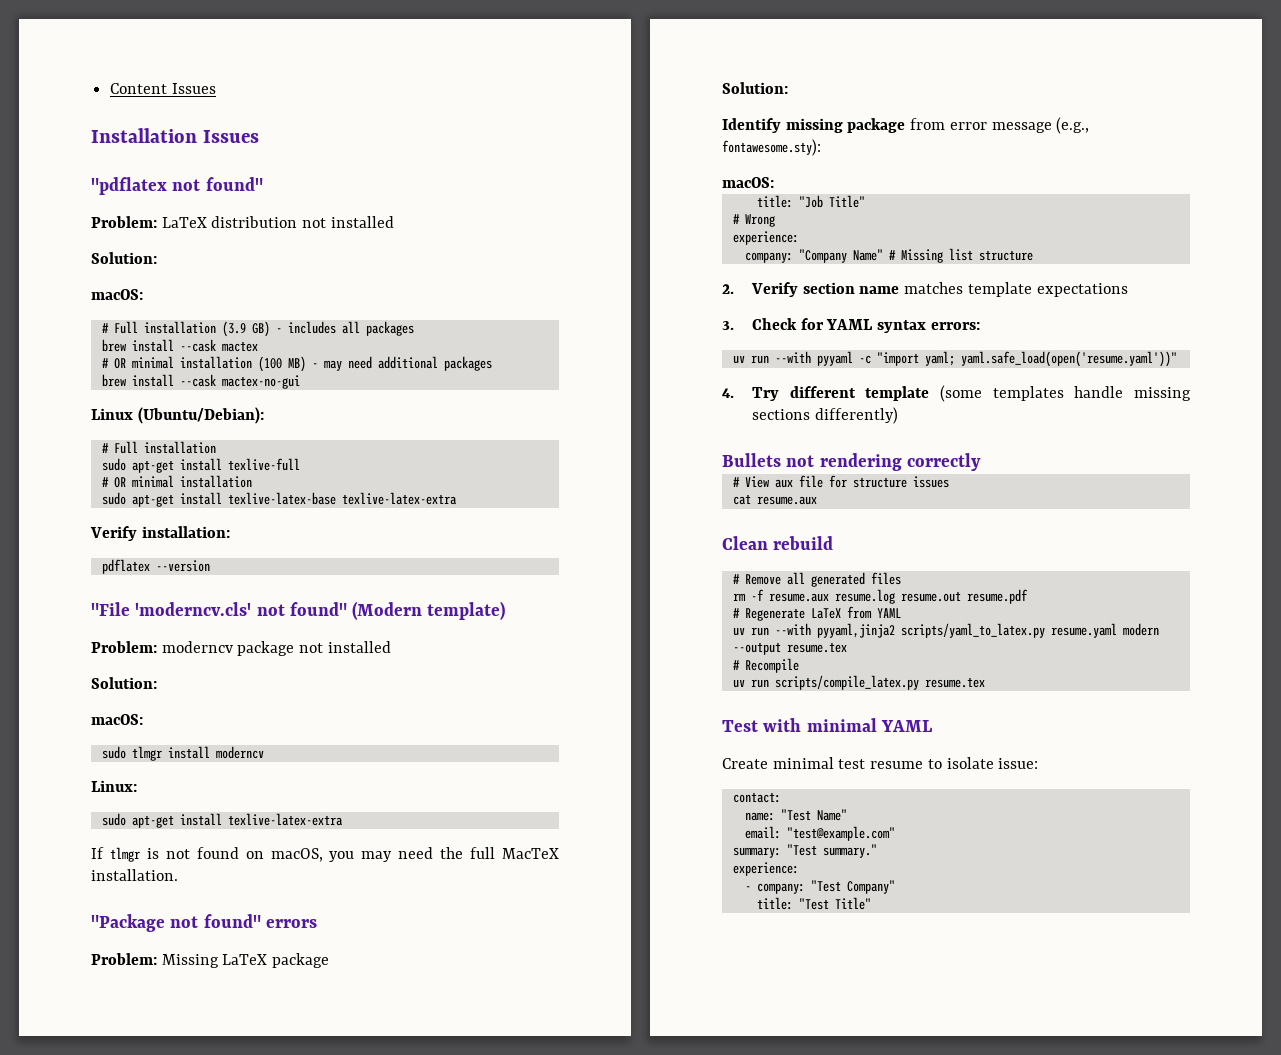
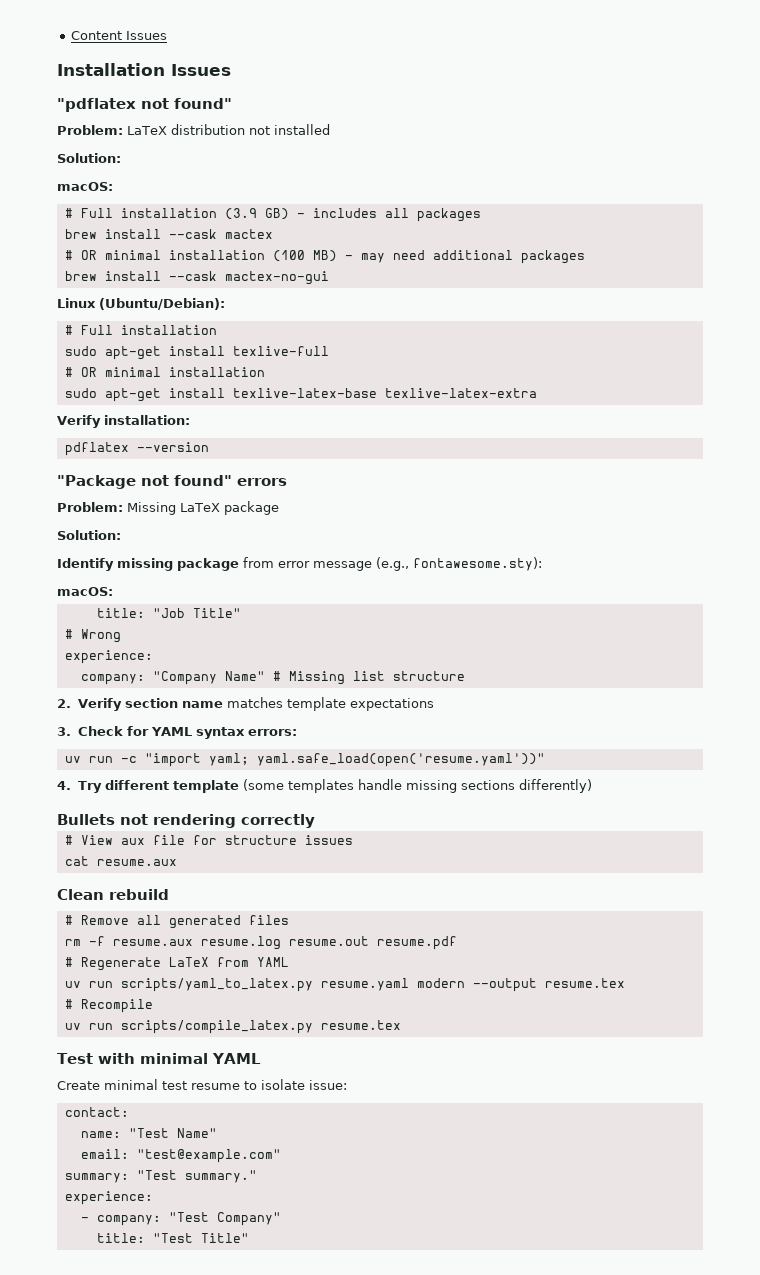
[91,601,506,620] [91,641,391,656] [91,677,157,689] [91,714,143,725] [101,746,264,761] [91,780,137,792] [101,813,343,828] [91,847,559,862] [91,869,178,881] // "File 'moderncv.cls' not found" (Modern template) // Problem: moderncv package not installed // Solution: // macOS: // sudo tlmgr install moderncv // Linux: // sudo apt-get install texlive-latex-extra // If tlmgr is not found on macOS, you may need the full MacTeX installation. -> (209, 447) none
[774,351,853,366] --with pyyaml -> (113, 759) none
[774,623,895,638] --with pyyaml,jinja2 -> (113, 984) none

